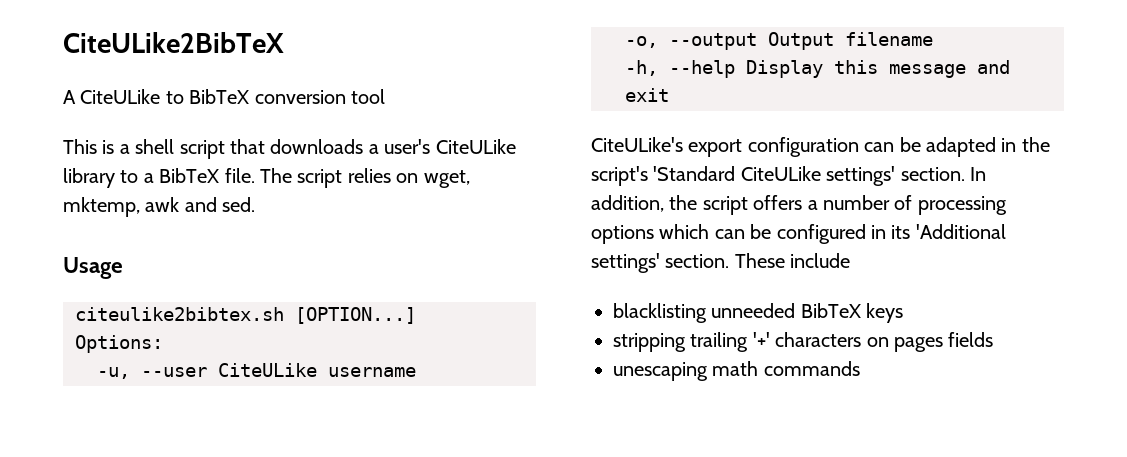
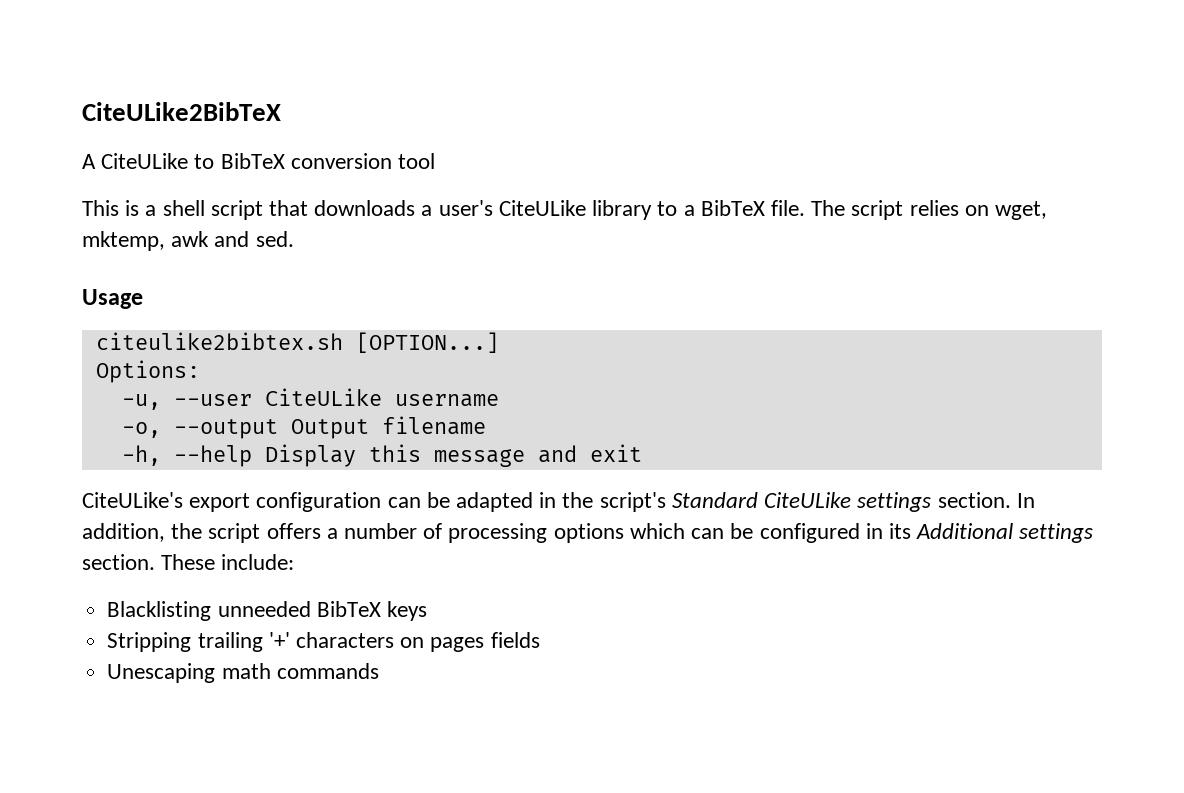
[653,166,896,186] 'Standard CiteULike settings' -> [671,492,932,512] Standard CiteULike settings
[915,224,1006,239] [591,253,851,273] [613,303,707,323] 'Additional settings' section. These include // blacklisting -> [916,523,1094,543] [82,554,295,570] [107,601,212,621] Additional settings section. These include: // Blacklisting
[613,333,686,352] stripping -> [107,632,192,652] Stripping
[613,362,708,381] unescaping -> [107,663,216,683] Unescaping

